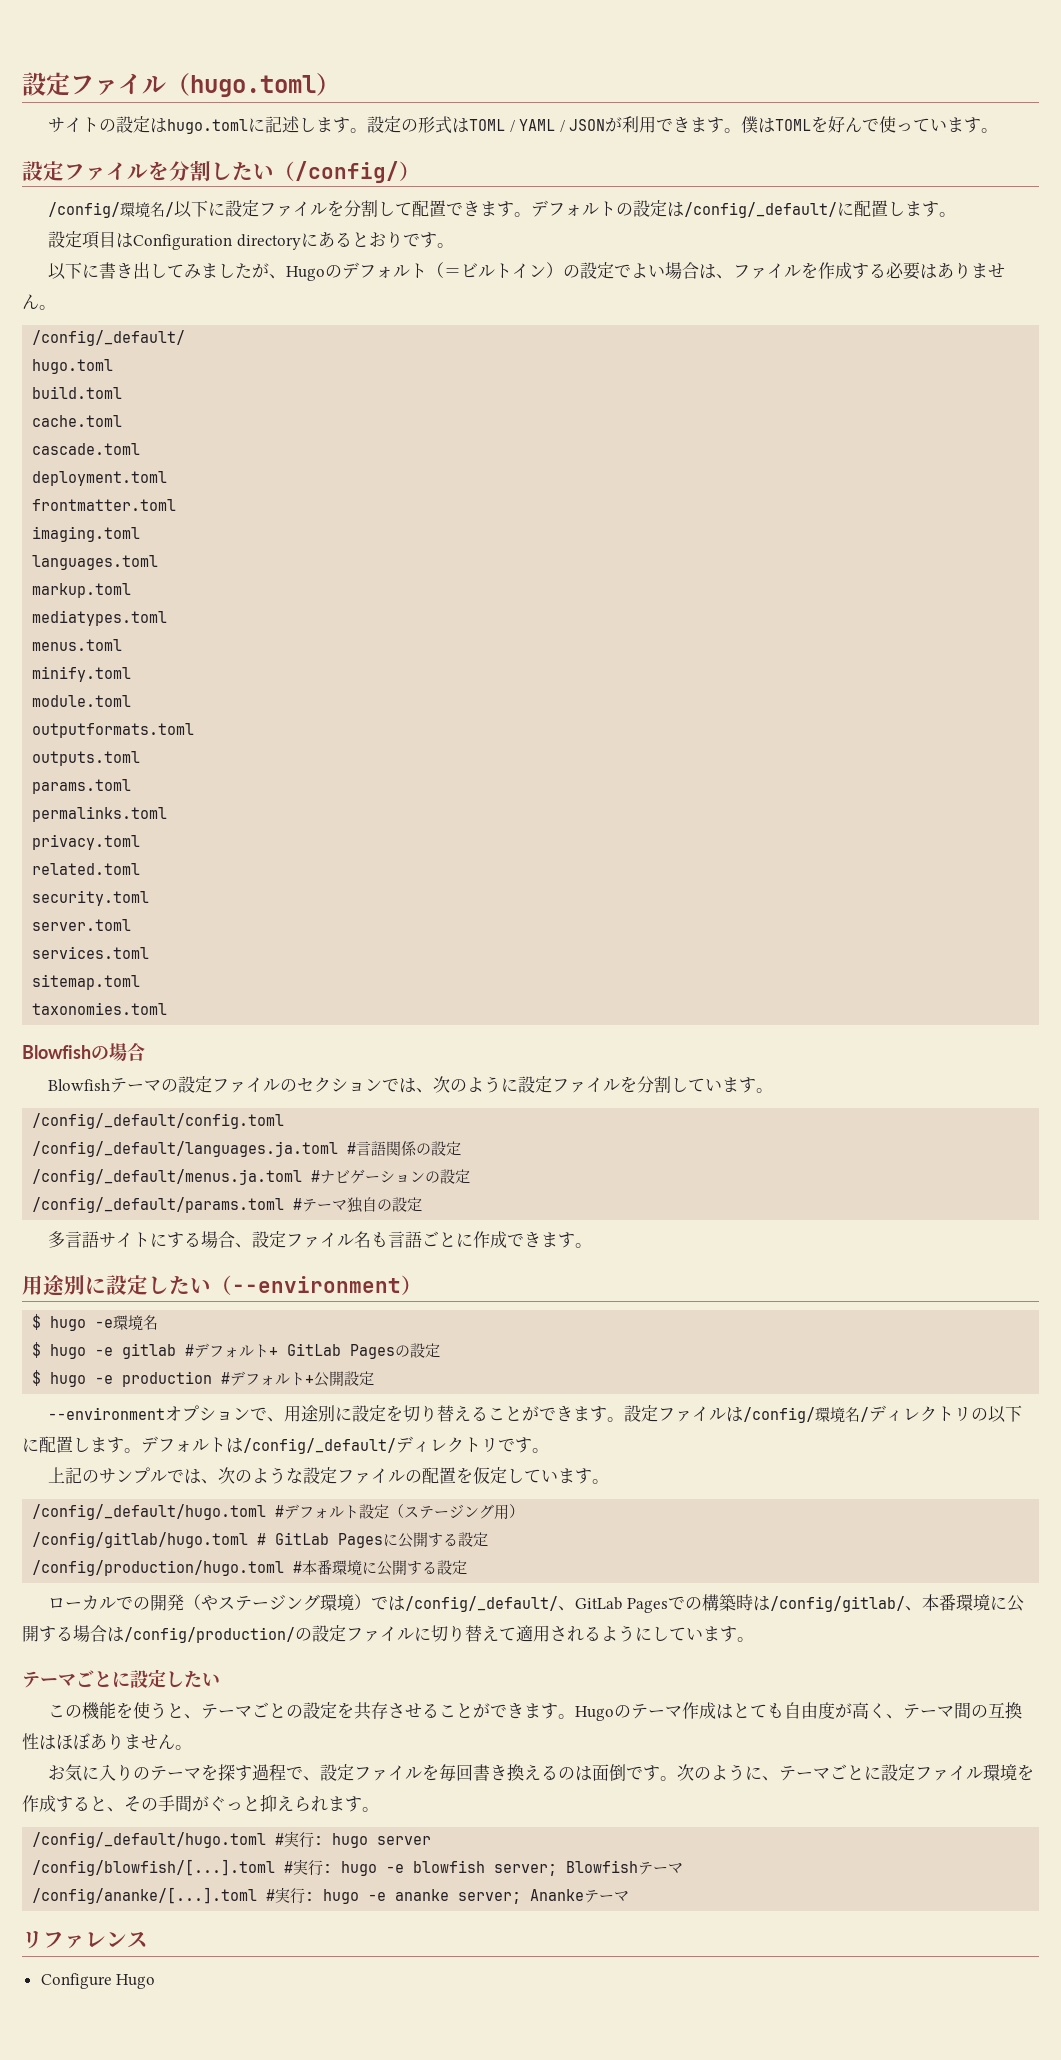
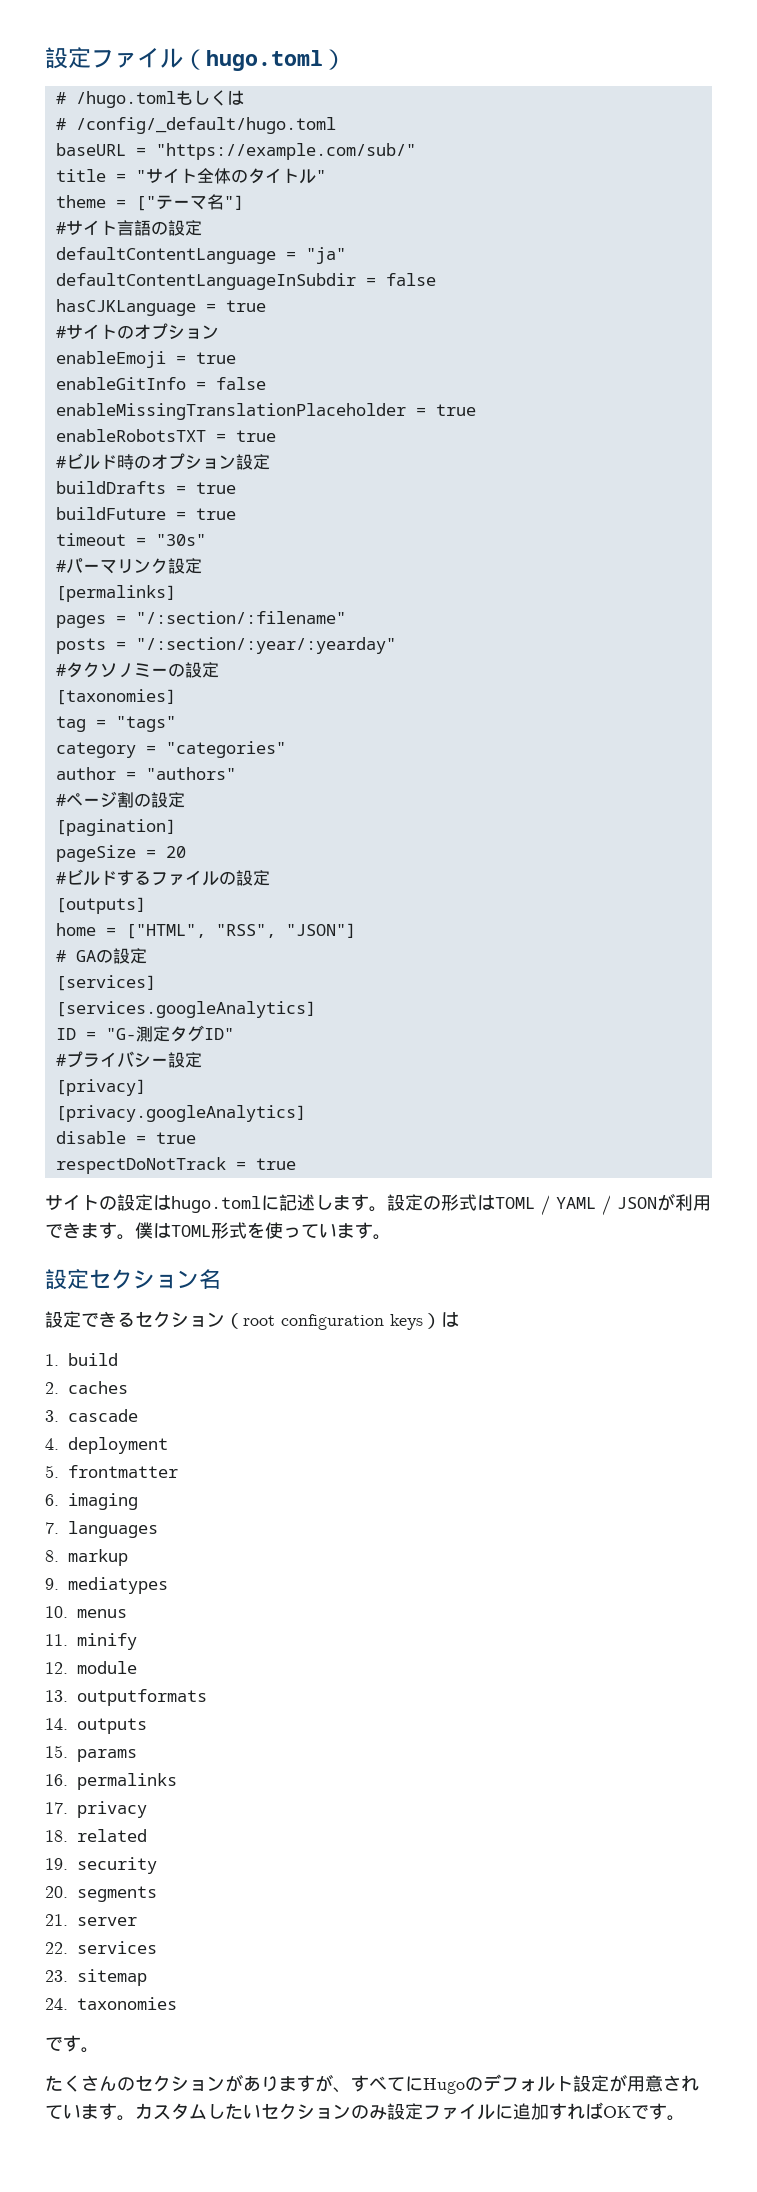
(340, 84) none -> [55,90,244,108] [55,117,336,134] [55,143,416,160] [55,168,326,184] [55,194,244,211] [55,220,202,236] [55,247,346,264] [55,273,436,290] [55,299,266,316] [55,323,219,340] [55,351,236,368] [55,377,266,390] [55,403,476,420] [55,429,276,442] [55,453,270,470] [55,481,236,494] [55,507,236,520] [55,533,206,546] [55,558,202,574] [55,585,176,602] [55,611,346,628] [55,637,396,654] [55,662,219,678] [55,689,176,705] [55,716,176,732] [55,741,286,758] [55,767,236,780] [55,791,185,808] [55,819,176,836] [55,845,186,862] [55,869,270,886] [55,897,146,914] [55,923,356,939] [55,948,147,964] [55,975,156,991] [55,1001,316,1018] [55,1025,234,1042] [55,1051,202,1068] [55,1079,146,1096] [55,1105,306,1122] [55,1131,196,1144] [55,1157,296,1174] // # /hugo.tomlもしくは // # /config/_default/hugo.toml // baseURL = "https://example.com/sub/" // title = "サイト全体のタイトル" // theme = ["テーマ名"] // #サイト言語の設定 // defaultContentLanguage = "ja" // defaultContentLanguageInSubdir = false // hasCJKLanguage = true // #サイトのオプション // enableEmoji = true // enableGitInfo = false // enableMissingTranslationPlaceholder = true // enableRobotsTXT = true // #ビルド時のオプション設定 // buildDrafts = true // buildFuture = true // timeout = "30s" // #パーマリンク設定 // [permalinks] // pages = "/:section/:filename" // posts = "/:section/:year/:yearday" // #タクソノミーの設定 // [taxonomies] // tag = "tags" // category = "categories" // author = "authors" // #ページ割の設定 // [pagination] // pageSize = 20 // #ビルドするファイルの設定 // [outputs] // home = ["HTML", "RSS", "JSON"] // # GAの設定 // [services] // [services.googleAnalytics] // ID = "G-測定タグID" // #プライバシー設定 // [privacy] // [privacy.googleAnalytics] // disable = true // respectDoNotTrack = true
[811,116,880,133] を好んで -> [211,1222,265,1239] 形式を
[64,160,420,183] [48,200,957,218] [48,231,454,250] [48,262,1006,281] [22,294,56,310] [32,330,186,346] [32,359,114,374] [32,386,123,399] [32,415,123,427] [32,443,141,455] [32,471,168,486] [32,499,177,511] [32,526,141,542] [32,555,159,570] [32,583,132,598] [32,610,168,626] [32,639,123,651] [32,666,132,682] [32,695,132,707] [32,723,195,738] [32,751,141,766] [32,779,132,794] [32,806,168,822] [32,834,141,850] [32,863,141,875] [32,890,150,906] [32,919,132,931] [32,946,150,959] [32,974,141,990] [32,1002,168,1015] [22,1043,145,1061] [48,1076,774,1093] [32,1113,285,1129] [32,1141,462,1157] [32,1169,471,1185] [32,1197,423,1213] [48,1231,593,1248] [22,1275,422,1296] [32,1314,159,1331] [32,1342,441,1359] [32,1370,375,1387] [48,1405,1023,1423] [22,1436,549,1454] [48,1467,610,1484] [32,1504,525,1520] [32,1532,489,1548] [32,1560,468,1576] [48,1594,1024,1613] [22,1625,754,1643] [22,1669,220,1688] [48,1702,1023,1721] [22,1733,192,1750] [48,1764,1035,1782] [22,1794,379,1812] [32,1831,432,1848] [32,1859,684,1876] [32,1887,630,1904] [22,1931,148,1949] [40,1973,156,1989] ファイルを分割したい（/config/） // /config/環境名/以下に設定ファイルを分割して配置できます。デフォルトの設定は/config/_default/に配置します。 // 設定項目はConfiguration directoryにあるとおりです。 // 以下に書き出してみましたが、Hugoのデフォルト（＝ビルトイン）の設定でよい場合は、ファイルを作成する必要はありません。 // /config/_default/ // hugo.toml // build.toml // cache.toml // cascade.toml // deployment.toml // frontmatter.toml // imaging.toml // languages.toml // markup.toml // mediatypes.toml // menus.toml // minify.toml // module.toml // outputformats.toml // outputs.toml // params.toml // permalinks.toml // privacy.toml // related.toml // security.toml // server.toml // services.toml // sitemap.toml // taxonomies.toml // Blowfishの場合 // Blowfishテーマの設定ファイルのセクションでは、次のように設定ファイルを分割しています。 // /config/_default/config.toml // /config/_default/languages.ja.toml #言語関係の設定 // /config/_default/menus.ja.toml #ナビゲーションの設定 // /config/_default/params.toml #テーマ独自の設定 // 多言語サイトにする場合、設定ファイル名も言語ごとに作成できます。 // 用途別に設定したい（--environment） // $ hugo -e環境名 // $ hugo -e gitlab #デフォルト+ GitLab Pagesの設定 // $ hugo -e production #デフォルト+公開設定 // --environmentオプションで、用途別に設定を切り替えることができます。設定ファイルは/config/環境名/ディレクトリの以下に配置します。デフォルトは/config/_default/ディレクトリです。 // 上記のサンプルでは、次のような設定ファイルの配置を仮定しています。 // /config/_default/hugo.toml #デフォルト設定（ステージング用） // /config/gitlab/hugo.toml # GitLab Pagesに公開する設定 // /config/production/hugo.toml #本番環境に公開する設定 // ローカルでの開発（やステージング環境）では/config/_default/、GitLab Pagesでの構築時は/config/gitlab/、本番環境に公開する場合は/config/production/の設定ファイルに切り替えて適用されるようにしています。 // テーマごとに設定したい // この機能を使うと、テーマごとの設定を共存させることができます。Hugoのテーマ作成はとても自由度が高く、テーマ間の互換性はほぼありません。 // お気に入りのテーマを探す過程で、設定ファイルを毎回書き換えるのは面倒です。次のように、テーマごとに設定ファイル環境を作成すると、その手間がぐっと抑えられます。 // /config/_default/hugo.toml #実行: hugo server // /config/blowfish/[...].toml #実行: hugo -e blowfish server; Blowfishテーマ // /config/ananke/[...].toml #実行: hugo -e ananke server; Anankeテーマ // リファレンス // Configure Hugo -> [89,1269,221,1289] [45,1311,459,1330] [45,1353,118,1366] [45,1381,128,1394] [45,1409,138,1422] [45,1437,168,1454] [45,1465,178,1478] [45,1493,138,1510] [45,1521,158,1538] [45,1549,128,1566] [45,1577,168,1594] [45,1606,127,1618] [45,1633,137,1650] [45,1661,137,1674] [45,1689,207,1706] [45,1718,147,1734] [45,1745,137,1762] [45,1773,177,1790] [45,1801,147,1818] [45,1829,147,1842] [45,1857,157,1874] [45,1886,157,1902] [45,1914,137,1926] [45,1941,157,1954] [45,1969,147,1986] [45,1997,177,2010] [45,2035,99,2053] [45,2074,699,2094] [45,2102,685,2121] セクション名 // 設定できるセクション（root configuration keys）は // 1. build // 2. caches // 3. cascade // 4. deployment // 5. frontmatter // 6. imaging // 7. languages // 8. markup // 9. mediatypes // 10. menus // 11. minify // 12. module // 13. outputformats // 14. outputs // 15. params // 16. permalinks // 17. privacy // 18. related // 19. security // 20. segments // 21. server // 22. services // 23. sitemap // 24. taxonomies // です。 // たくさんのセクションがありますが、すべてにHugoのデフォルト設定が用意されています。カスタムしたいセクションのみ設定ファイルに追加すればOKです。

